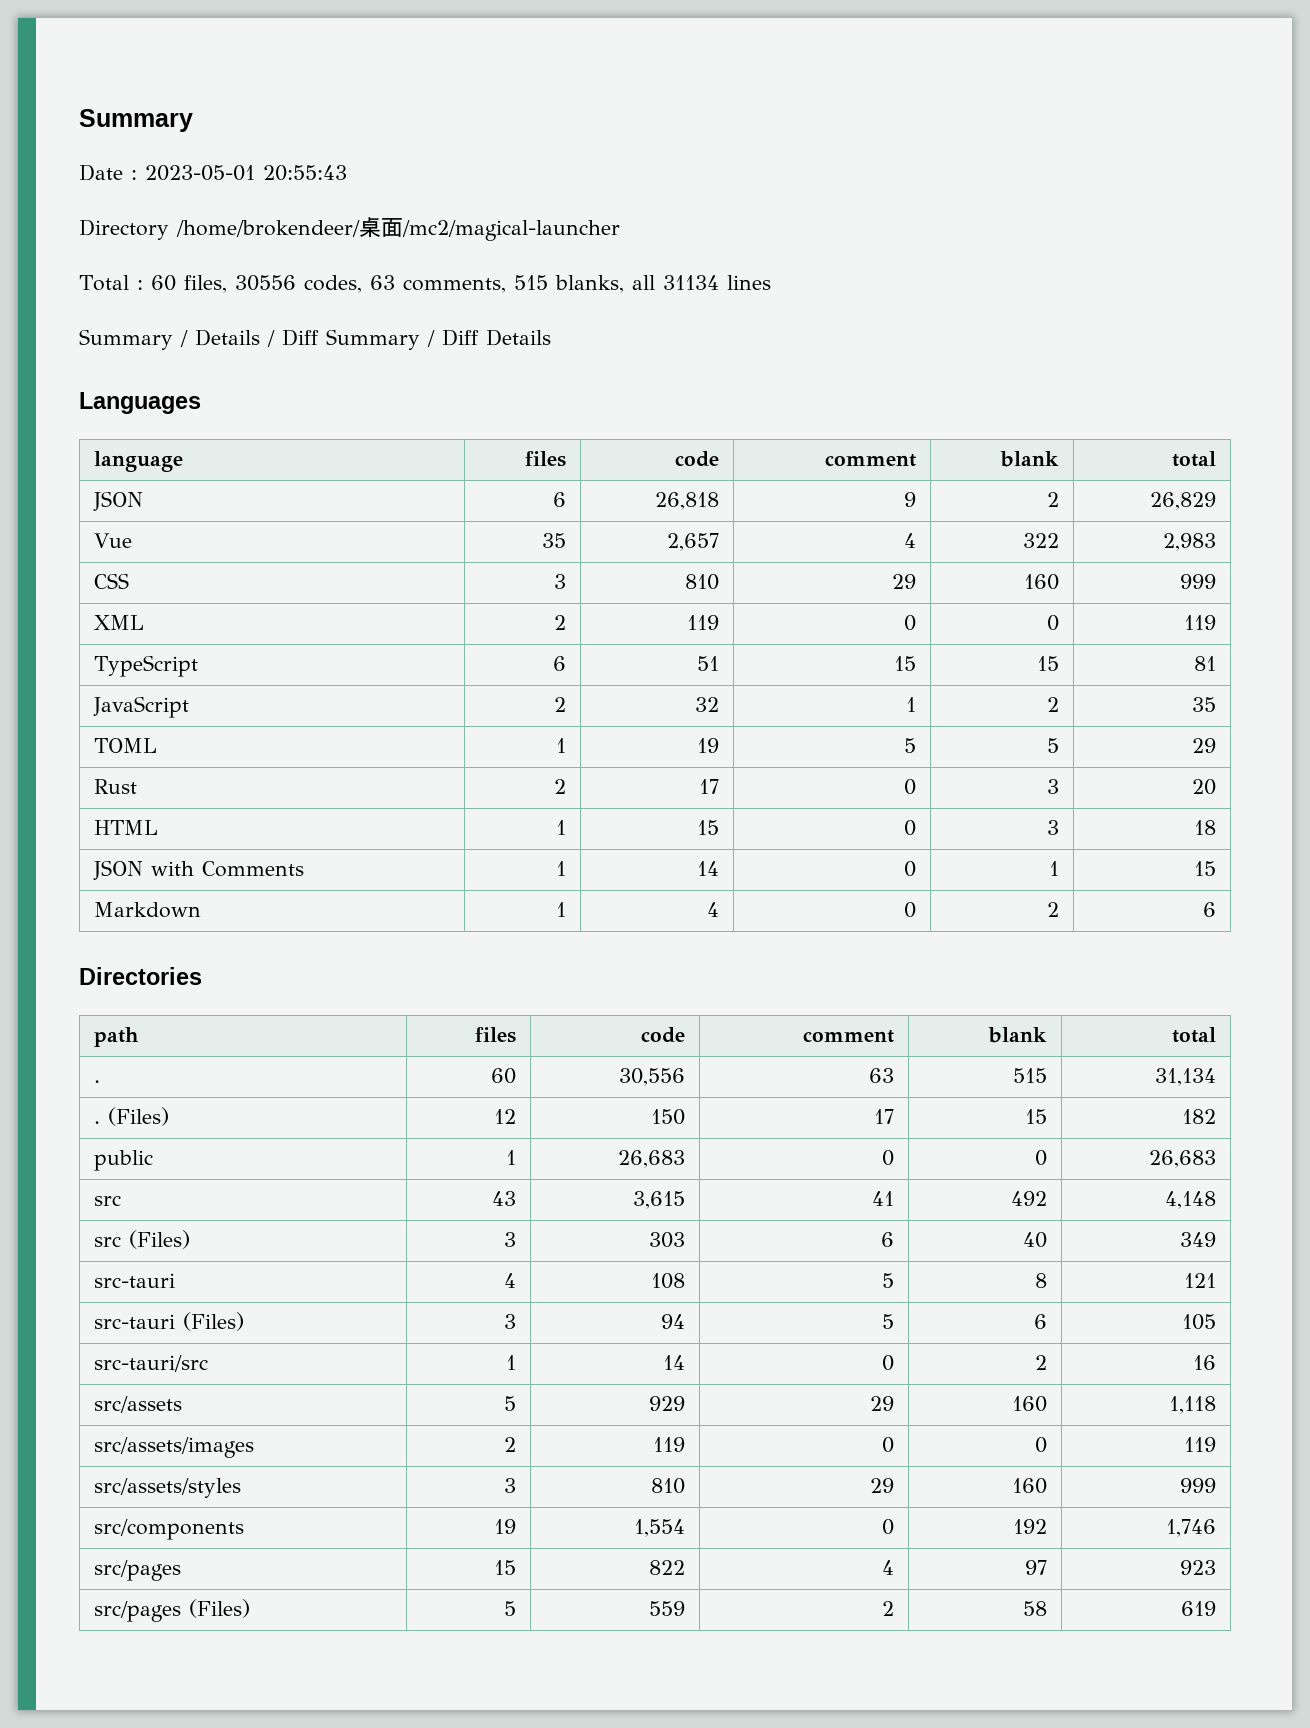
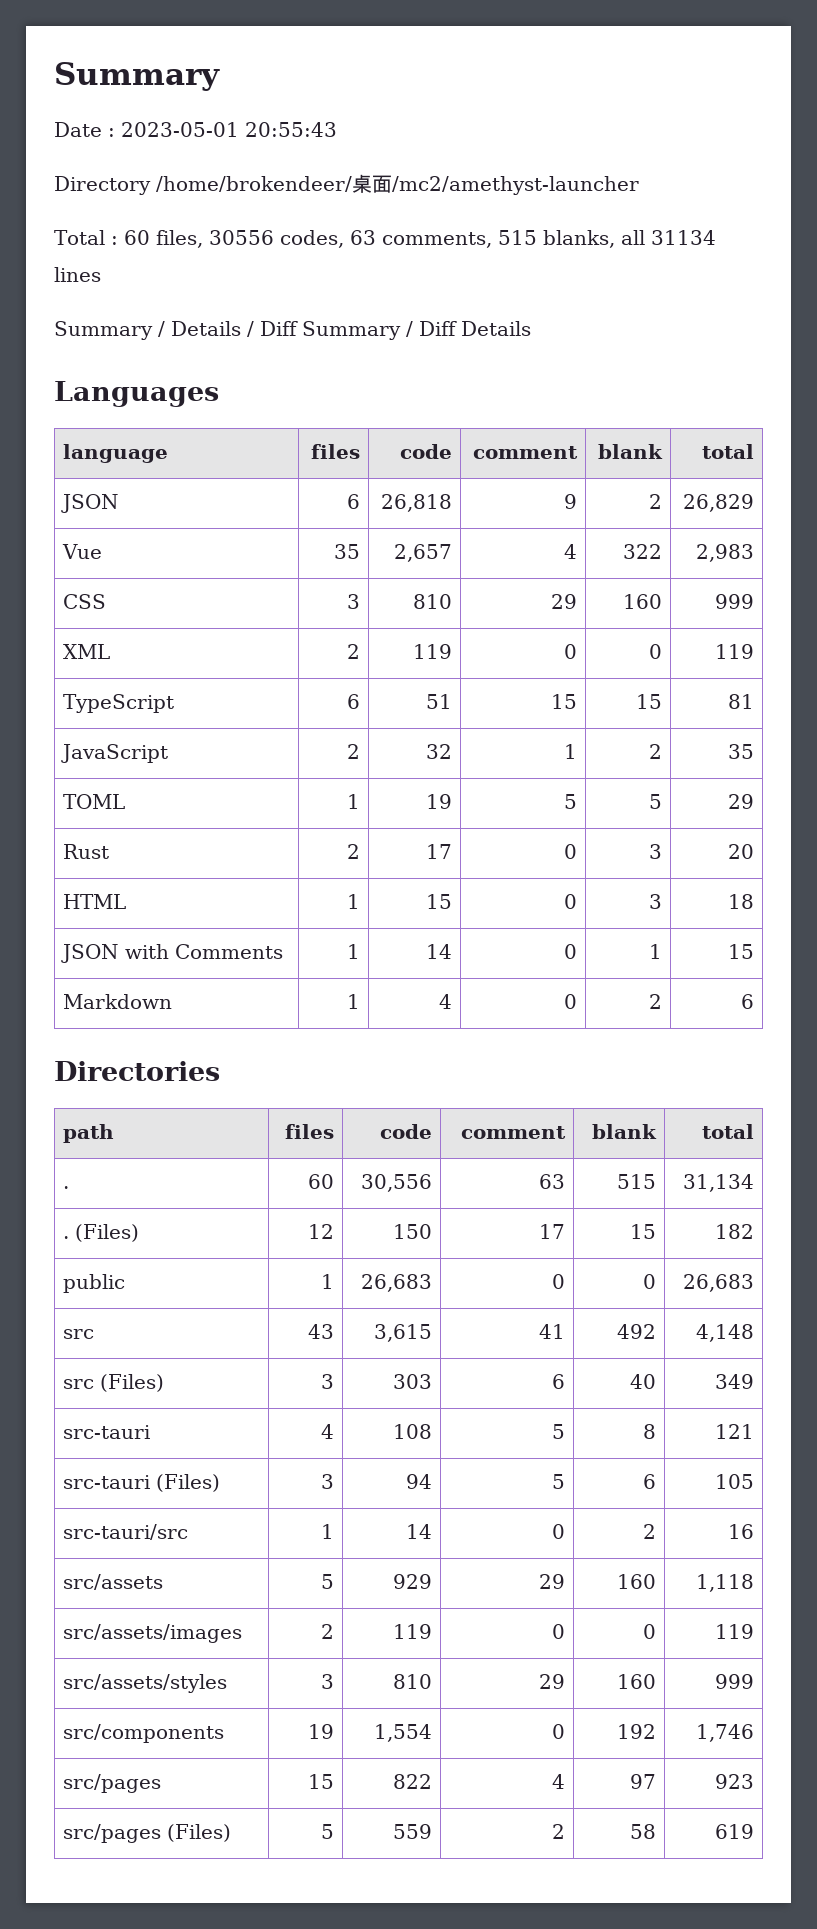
[402,220,620,241] /mc2/magical-launcher -> [392,176,639,195] /mc2/amethyst-launcher

